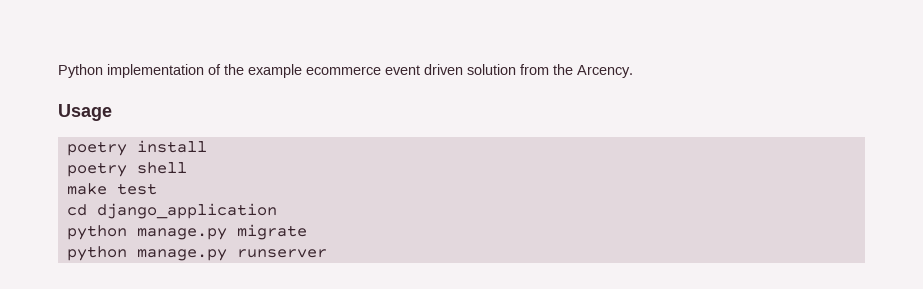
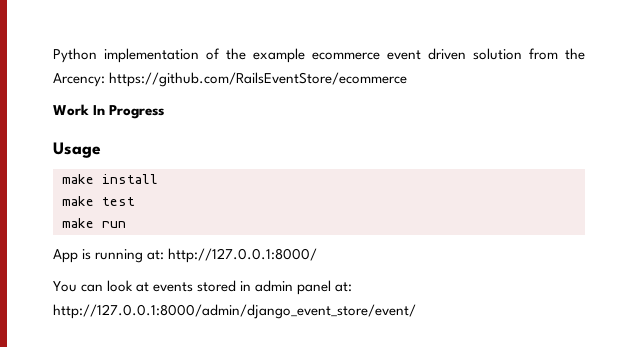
[577,65,633,78] Arcency. -> [53,72,408,87] [53,104,165,119] Arcency: https://github.com/RailsEventStore/ecommerce // Work In Progress
[66,141,127,156] poetry -> [62,174,94,184] make
[66,162,187,177] // poetry shell -> (158, 179) none
[66,203,277,219] [66,224,307,240] [66,246,327,261] cd django_application // python manage.py migrate // python manage.py runserver -> [62,218,126,228] [53,248,318,263] [53,280,353,295] [53,304,416,319] make run // App is running at: http://127.0.0.1:8000/ // You can look at events stored in admin panel at: http://127.0.0.1:8000/admin/django_event_store/event/

